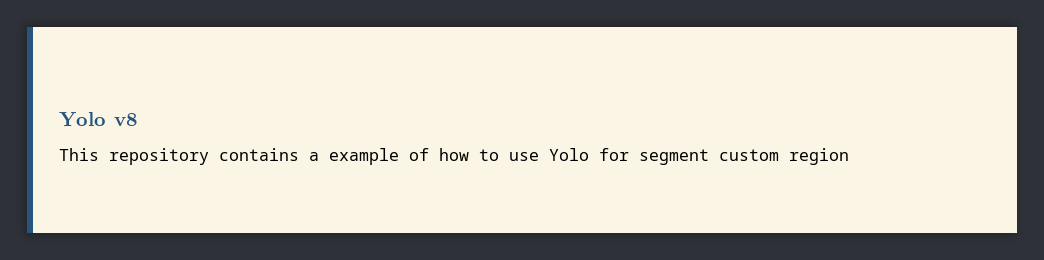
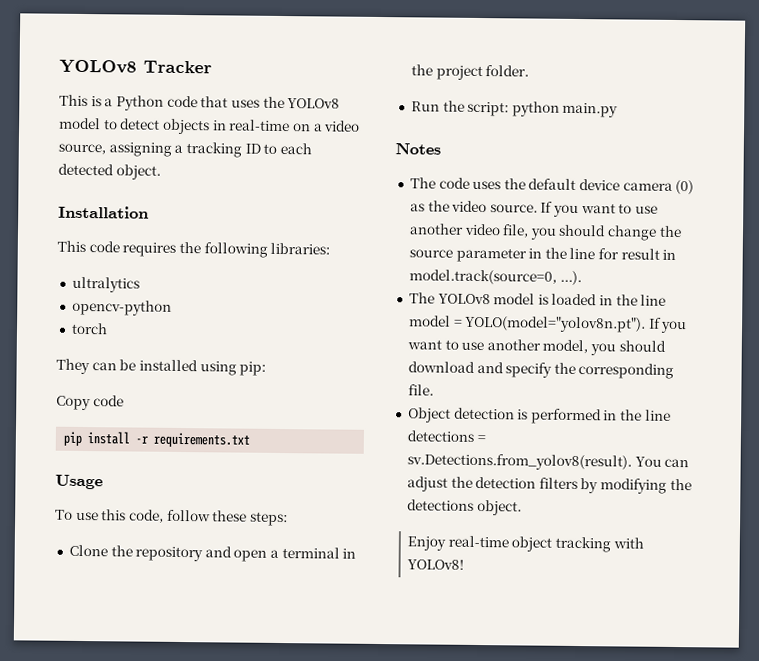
[59,112,138,127] [59,148,849,165] Yolo v8 // This repository contains a example of how to use Yolo for segment custom region -> [59,59,212,74] [59,94,341,111] [59,117,361,135] [58,142,312,158] [58,163,161,180] [58,205,149,219] [57,240,331,258] [71,276,140,293] [71,299,172,316] [70,322,108,335] [56,358,267,376] [56,395,124,411] [63,431,251,448] [55,474,103,490] [55,509,288,527] [68,544,357,562] [410,64,530,81] [410,100,619,118] [395,143,441,155] [409,177,695,195] [409,200,659,218] [408,223,682,241] [408,247,677,263] [408,269,582,286] [408,292,667,306] [408,315,688,334] [406,339,666,356] [407,361,675,379] [407,384,434,396] [407,407,671,425] [406,430,486,443] [406,453,690,471] [406,476,692,494] [406,499,522,516] [407,535,644,553] [407,559,465,570] YOLOv8 Tracker // This is a Python code that uses the YOLOv8 model to detect objects in real-time on a video source, assigning a tracking ID to each detected object. // Installation // This code requires the following libraries: // ultralytics // opencv-python // torch // They can be installed using pip: // Copy code // pip install -r requirements.txt // Usage // To use this code, follow these steps: // Clone the repository and open a terminal in the project folder. // Run the script: python main.py // Notes // The code uses the default device camera (0) as the video source. If you want to use another video file, you should change the source parameter in the line for result in model.track(source=0, ...). // The YOLOv8 model is loaded in the line model = YOLO(model="yolov8n.pt"). If you want to use another model, you should download and specify the corresponding file. // Object detection is performed in the line detections = sv.Detections.from_yolov8(result). You can adjust the detection filters by modifying the detections object. // Enjoy real-time object tracking with YOLOv8!

